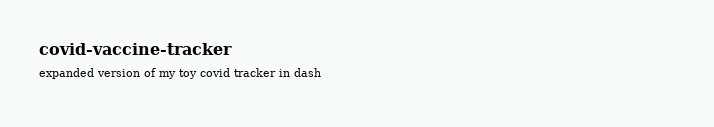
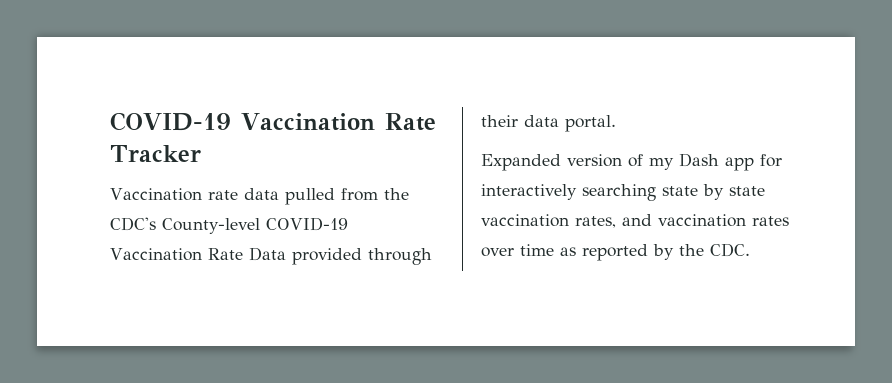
[39,43,232,55] [39,68,321,79] covid-vaccine-tracker // expanded version of my toy covid tracker in dash -> [110,112,436,131] [110,145,201,162] [110,188,409,205] [110,217,348,234] [110,247,432,265] [481,115,616,132] [481,153,782,171] [481,184,765,201] [481,214,789,228] [481,243,750,261] COVID-19 Vaccination Rate Tracker // Vaccination rate data pulled from the CDC's County-level COVID-19 Vaccination Rate Data provided through their data portal. // Expanded version of my Dash app for interactively searching state by state vaccination rates, and vaccination rates over time as reported by the CDC.

